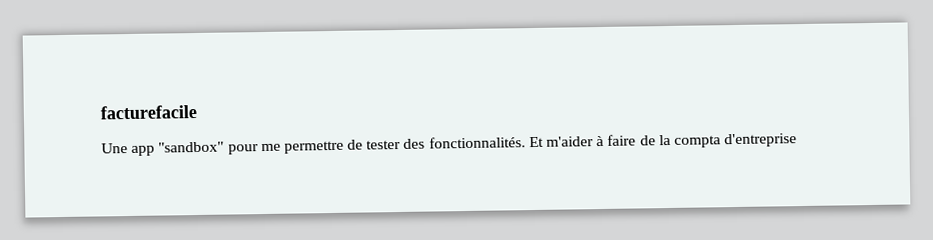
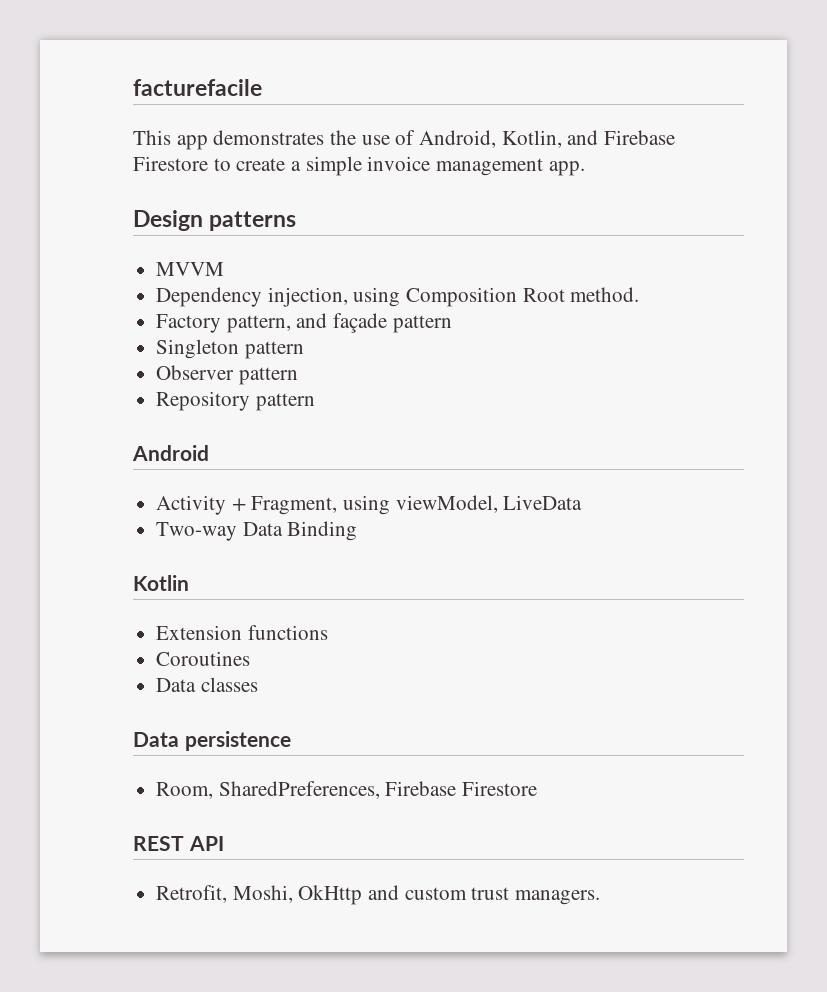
[101,133,798,156] Une app "sandbox" pour me permettre de tester des fonctionnalités. Et m'aider à faire de la compta d'entreprise -> [133,130,676,150] [133,156,585,176] [133,210,297,231] [156,262,225,276] [156,287,640,307] [156,313,452,333] [156,339,304,359] [156,365,298,385] [156,391,315,411] [132,445,209,461] [156,495,583,515] [156,521,358,541] [133,575,189,591] [156,625,328,640] [156,651,251,666] [156,677,258,692] [133,731,291,751] [156,781,538,799] [133,836,224,851] [156,885,601,905] This app demonstrates the use of Android, Kotlin, and Firebase Firestore to create a simple invoice management app. // Design patterns // MVVM // Dependency injection, using Composition Root method. // Factory pattern, and façade pattern // Singleton pattern // Observer pattern // Repository pattern // Android // Activity + Fragment, using viewModel, LiveData // Two-way Data Binding // Kotlin // Extension functions // Coroutines // Data classes // Data persistence // Room, SharedPreferences, Firebase Firestore // REST API // Retrofit, Moshi, OkHttp and custom trust managers.

